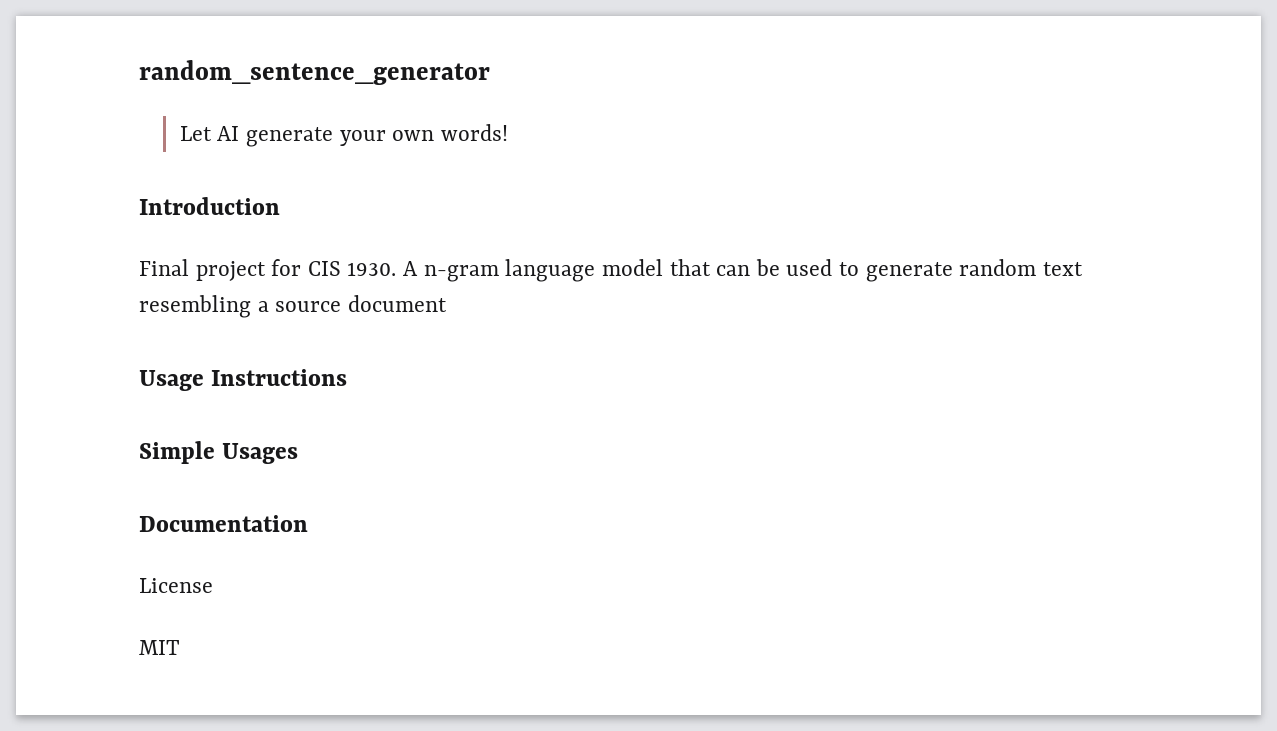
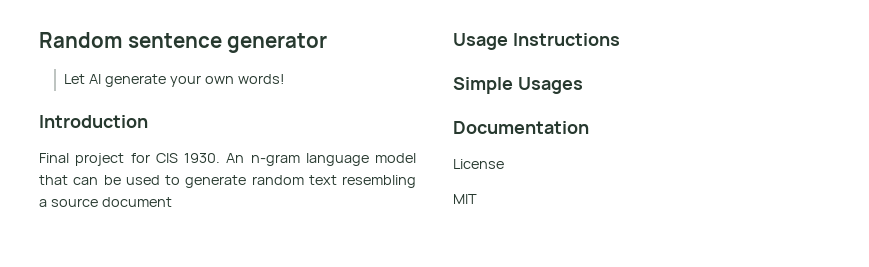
[139,60,490,85] random_sentence_generator -> [39,32,328,53] Random sentence generator
[403,261,419,276] A -> [226,153,245,163] An

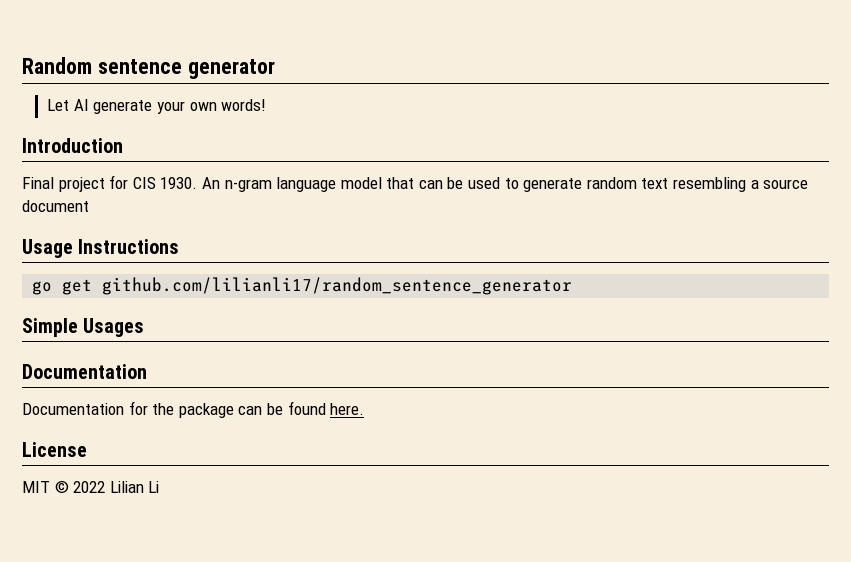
(620, 39) none -> [32,277,573,295] // go get github.com/lilianli17/random_sentence_generator
[453,159,504,169] [453,194,477,204] License // MIT -> [22,401,365,418] [22,442,87,457] [22,480,160,493] Documentation for the package can be found here. // License // MIT © 2022 Lilian Li

